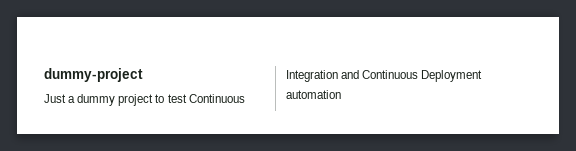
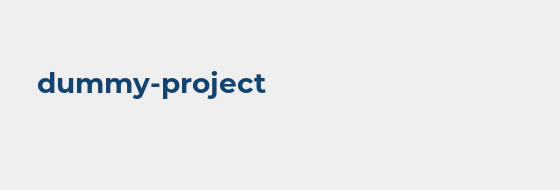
[44,94,245,106] [286,70,483,82] [286,90,341,99] // Just a dummy project to test Continuous Integration and Continuous Deployment automation -> (266, 85) none

